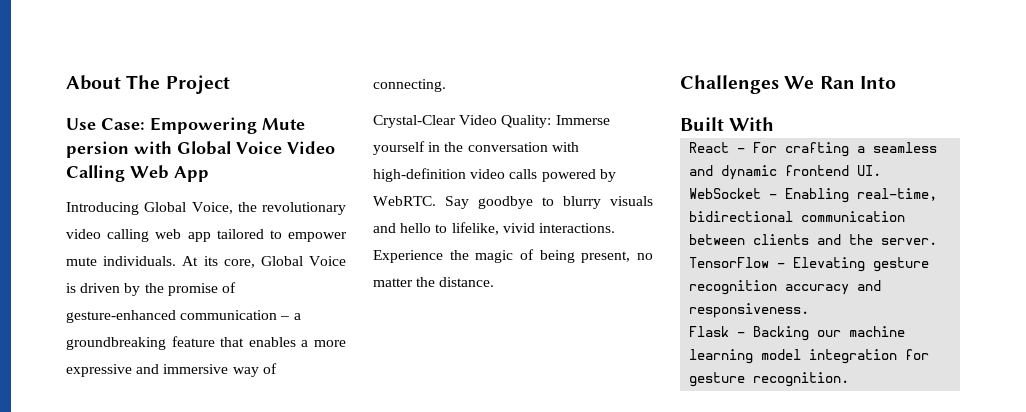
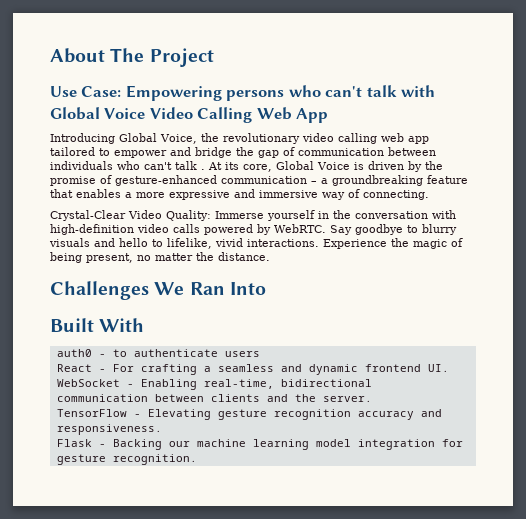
[262,118,305,130] [66,141,129,158] Mute persion -> [226,85,397,101] persons who can't talk
[66,256,177,266] mute individuals. -> [170,147,436,158] [50,161,205,170] and bridge the gap of communication between individuals who can't talk .
(775, 124) none -> [56,349,260,357] // auth0 - to authenticate users

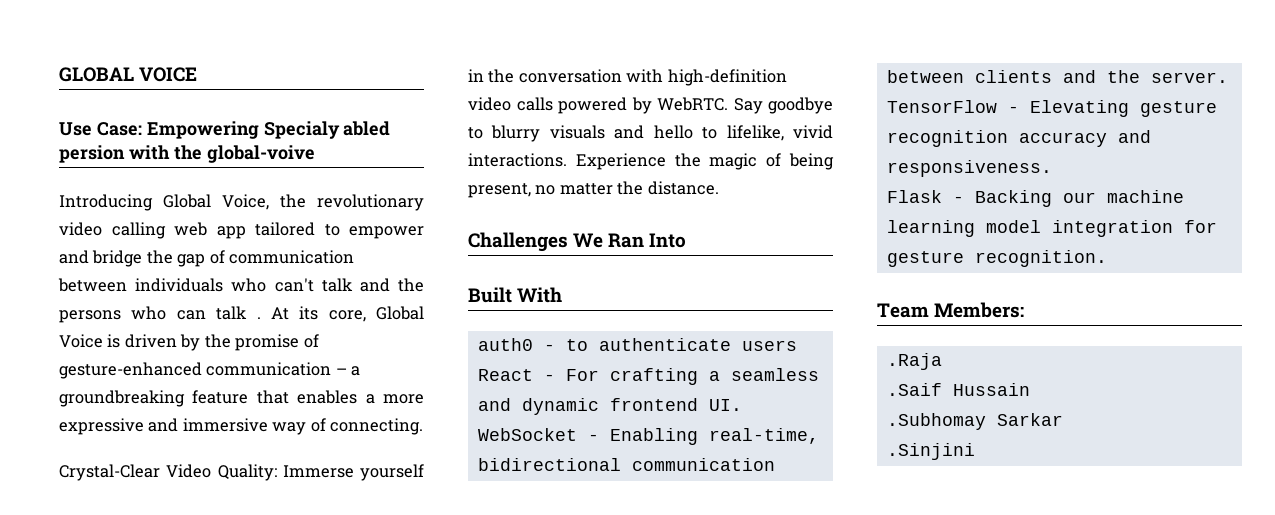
[50,48,214,67] About The Project -> [59,67,198,82] GLOBAL VOICE
[226,85,436,101] [50,107,329,123] persons who can't talk with Global Voice Video Calling Web App -> [263,121,391,139] [59,145,315,163] Specialy abled persion with the global-voive
(197, 165) none -> [359,278,424,292] [59,306,248,323] and the persons who can talk
(197, 459) none -> [877,302,1025,318] [886,353,942,370] [886,383,1030,396] [886,413,1063,430] [886,443,975,460] // Team Members: // .Raja // .Saif Hussain // .Subhomay Sarkar // .Sinjini

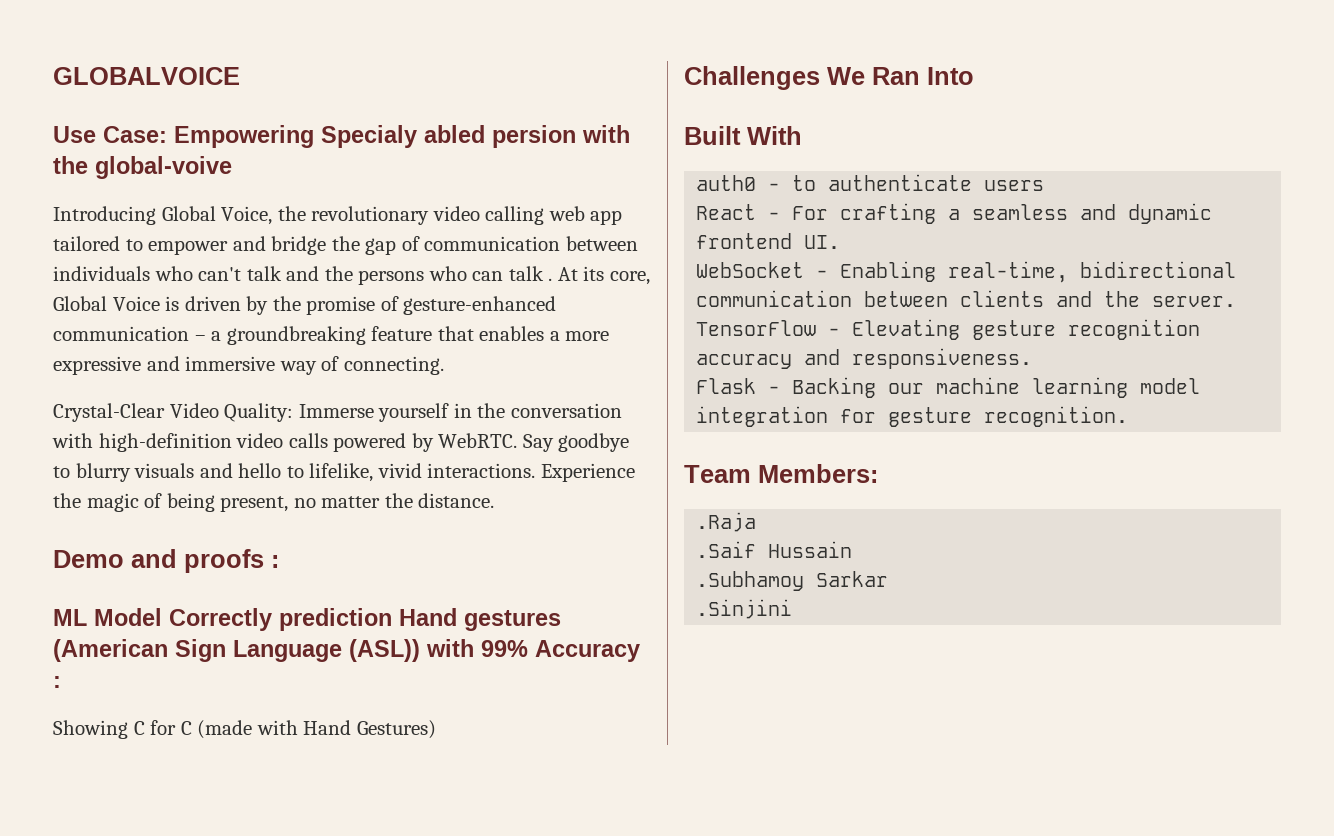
[59,67,198,82] GLOBAL VOICE -> [53,67,240,85] GLOBALVOICE
(719, 188) none -> [53,549,279,573] [53,608,561,631] [53,639,640,662] [53,676,61,688] [53,720,436,739] // Demo and proofs : // ML Model Correctly prediction Hand gestures (American Sign Language (ASL)) with 99% Accuracy : // Showing C for C (made with Hand Gestures)
[886,413,986,430] .Subhomay -> [696,571,805,591] .Subhamoy

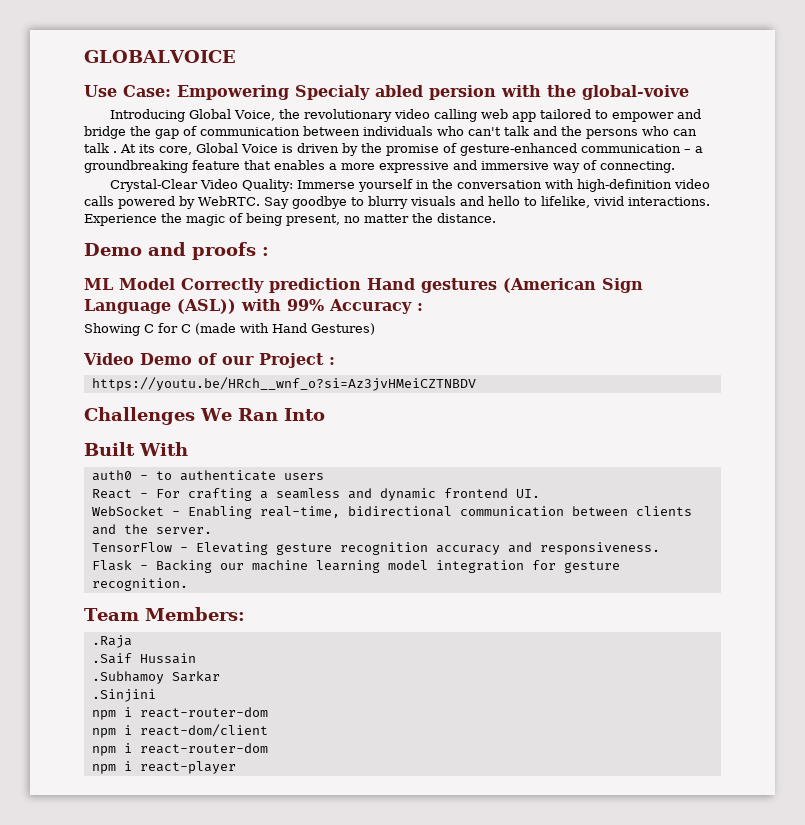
(436, 729) none -> [83,353,335,368] [91,377,476,391] // Video Demo of our Project : // https://youtu.be/HRch__wnf_o?si=Az3jvHMeiCZTNBDV
(793, 609) none -> [91,707,268,720] [91,724,268,738] [91,743,268,756] [91,761,236,774] // npm i react-router-dom // npm i react-dom/client // npm i react-router-dom // npm i react-player

